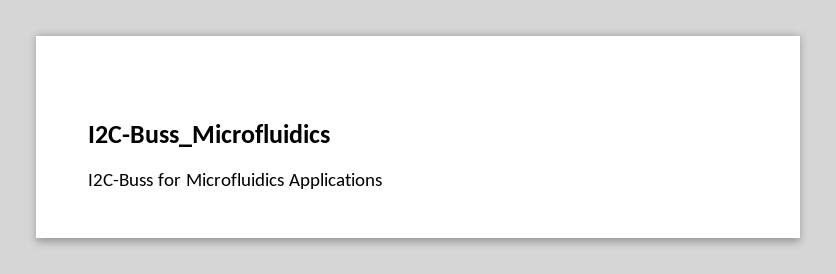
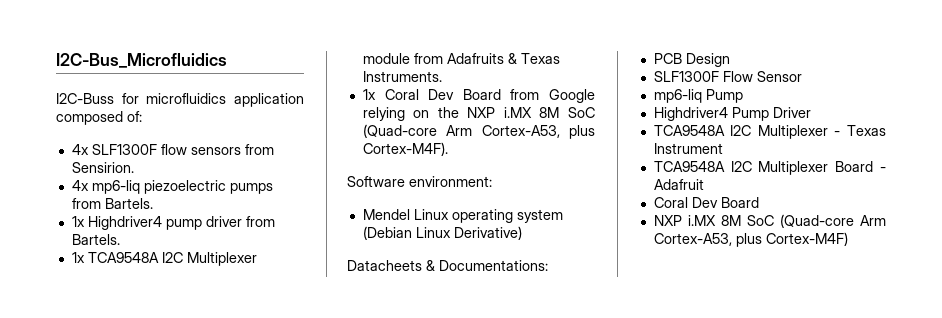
[88,124,330,147] I2C-Buss_Microfluidics -> [56,53,227,68] I2C-Bus_Microfluidics
[185,173,382,189] Microfluidics Applications -> [146,93,304,107] [56,111,142,125] [71,144,274,155] [71,162,134,173] [71,180,273,194] [71,198,153,209] [71,216,275,230] [71,234,120,245] [71,252,257,266] [362,53,560,64] [362,71,442,82] [362,89,595,103] [362,107,595,121] [362,124,595,139] [362,142,448,156] [347,176,492,187] [362,209,563,223] [362,226,522,240] [347,260,548,271] [653,53,730,67] [653,71,802,82] [653,89,743,103] [653,107,811,121] [653,125,886,139] [653,143,723,154] [653,161,886,175] [653,179,704,190] [653,197,759,208] [653,214,886,228] [653,232,848,247] microfluidics application composed of: // 4x SLF1300F flow sensors from Sensirion. // 4x mp6-liq piezoelectric pumps from Bartels. // 1x Highdriver4 pump driver from Bartels. // 1x TCA9548A I2C Multiplexer module from Adafruits & Texas Instruments. // 1x Coral Dev Board from Google relying on the NXP i.MX 8M SoC (Quad-core Arm Cortex-A53, plus Cortex-M4F). // Software environment: // Mendel Linux operating system (Debian Linux Derivative) // Datacheets & Documentations: // PCB Design // SLF1300F Flow Sensor // mp6-liq Pump // Highdriver4 Pump Driver // TCA9548A I2C Multiplexer - Texas Instrument // TCA9548A I2C Multiplexer Board - Adafruit // Coral Dev Board // NXP i.MX 8M SoC (Quad-core Arm Cortex-A53, plus Cortex-M4F)

